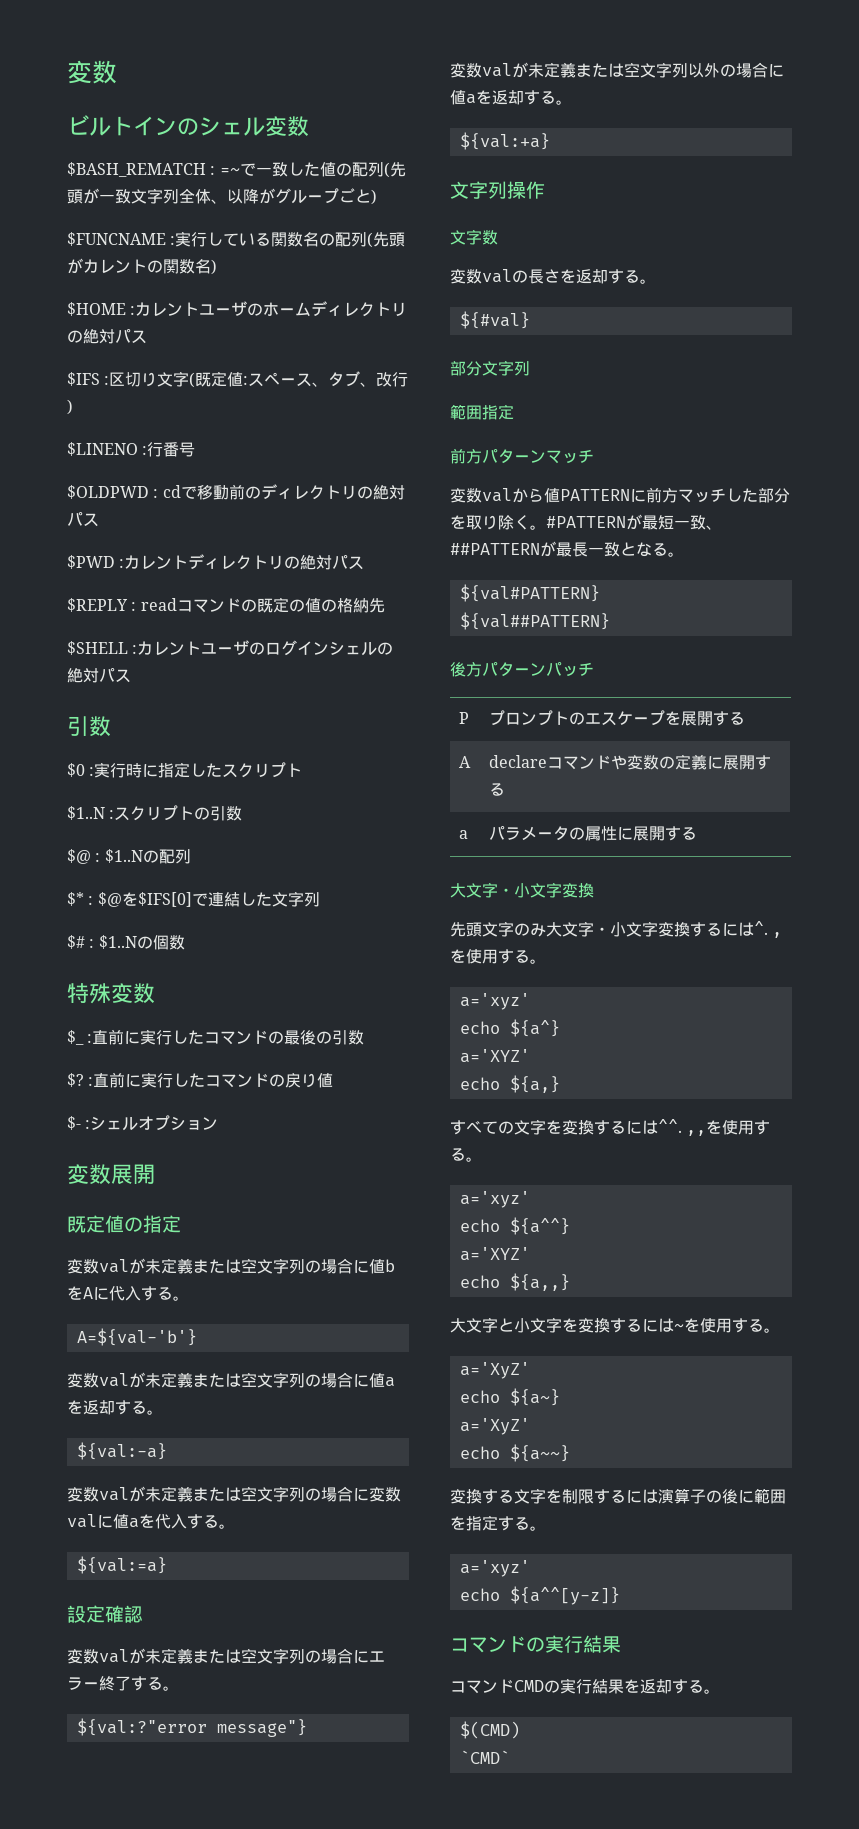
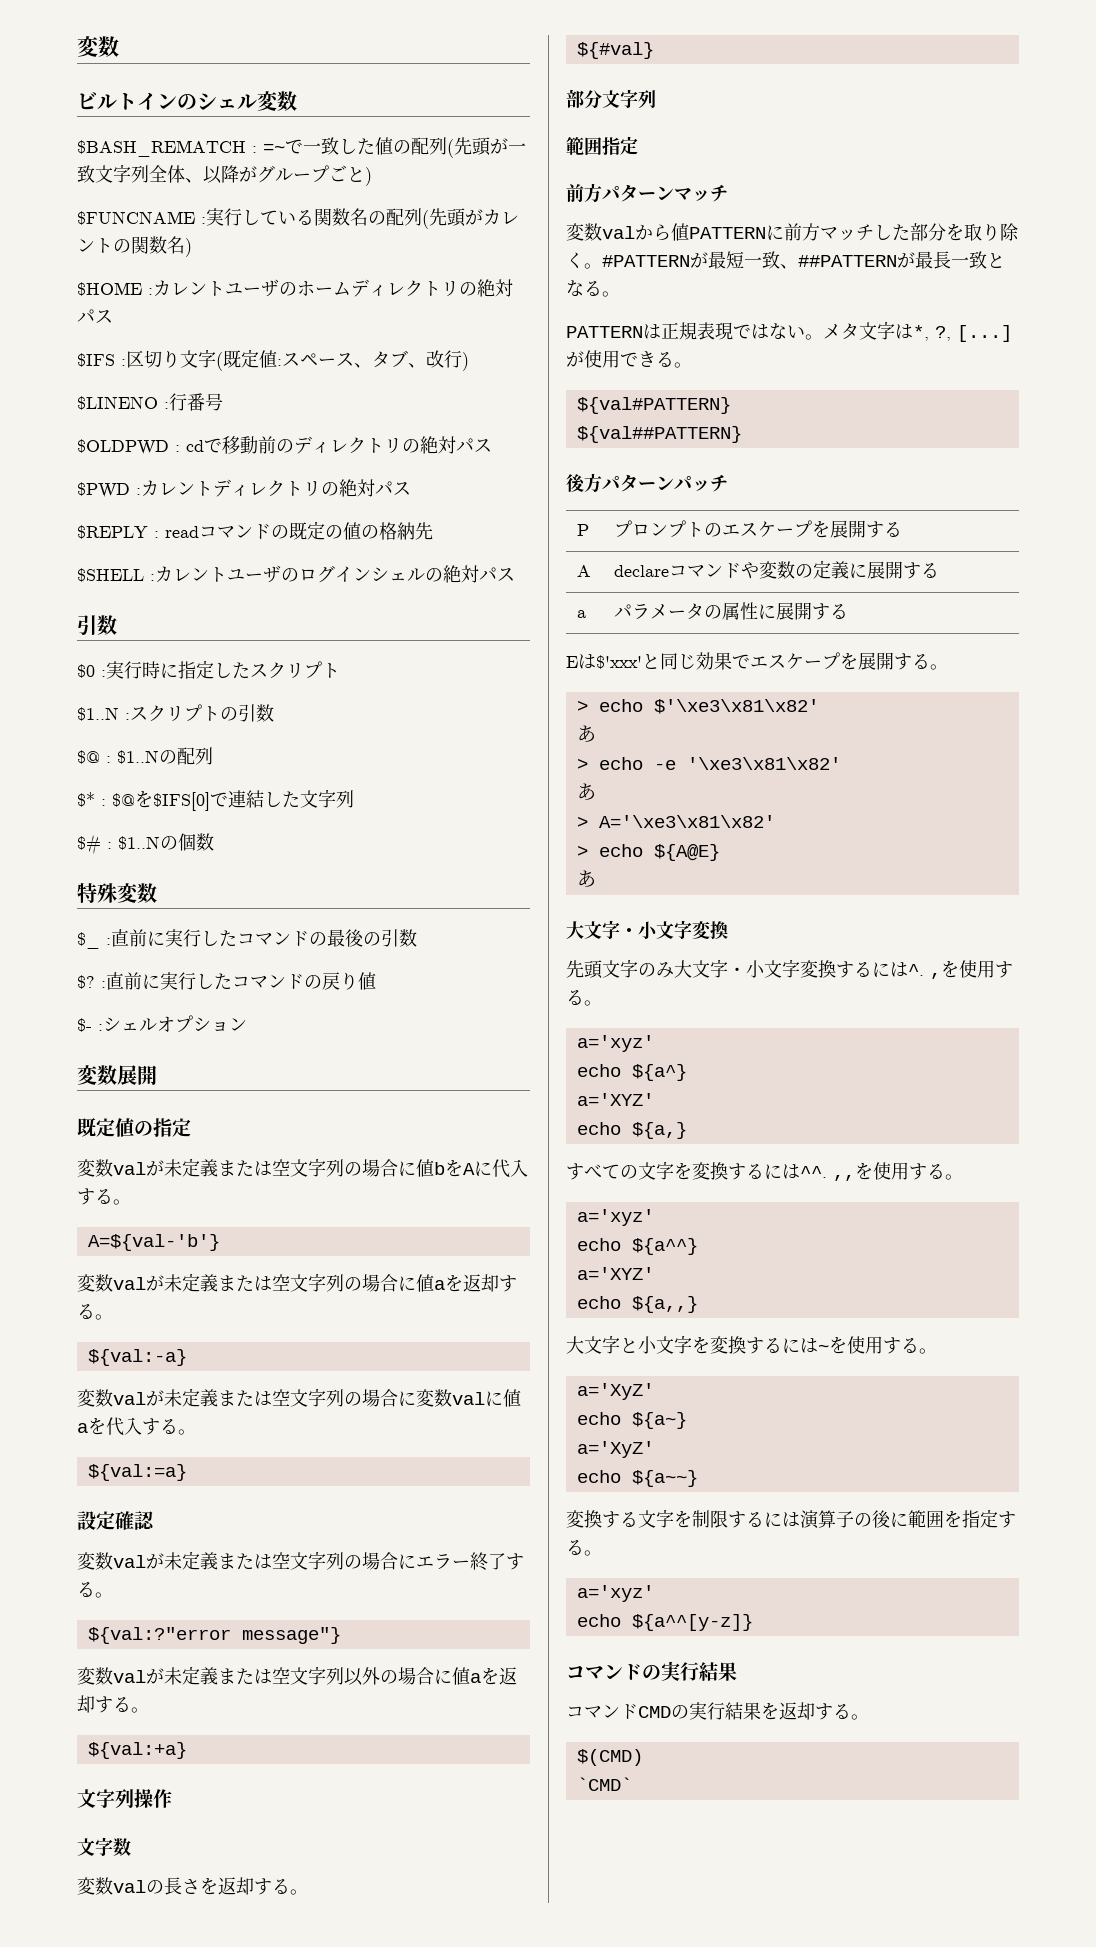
(684, 554) none -> [566,321,1012,342] [566,350,692,368] // PATTERNは正規表現ではない。メタ文字は*, ?, [...]が使用できる。
(698, 833) none -> [566,652,948,670] [576,699,819,714] [576,725,596,742] [576,757,841,770] [576,783,596,800] [576,815,775,828] [576,844,720,861] [576,870,596,887] // Eは$'xxx'と同じ効果でエスケープを展開する。 // > echo $'\xe3\x81\x82' // あ // > echo -e '\xe3\x81\x82' // あ // > A='\xe3\x81\x82' // > echo ${A@E} // あ

